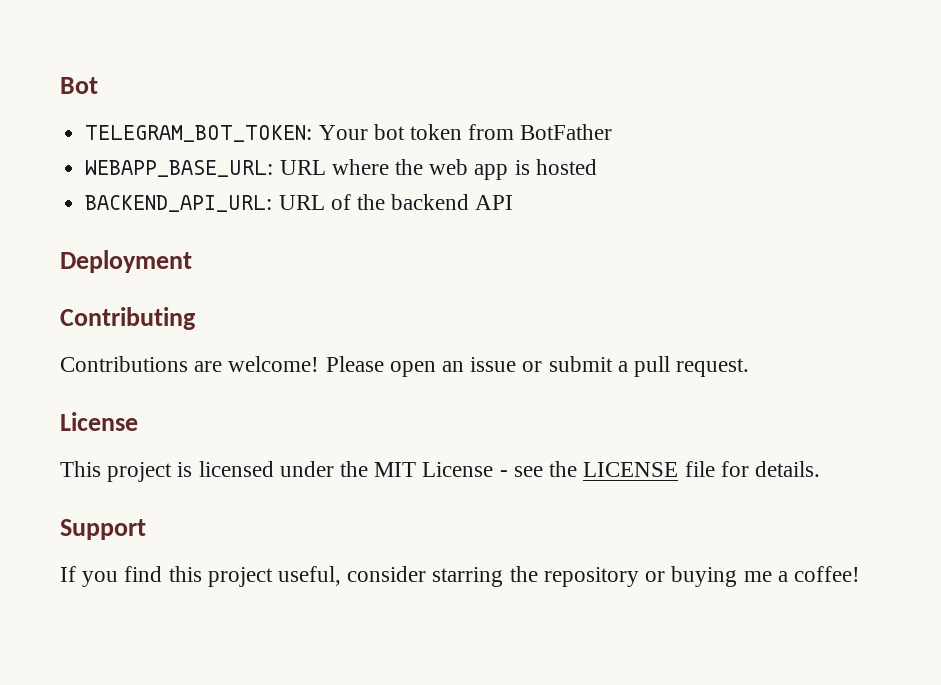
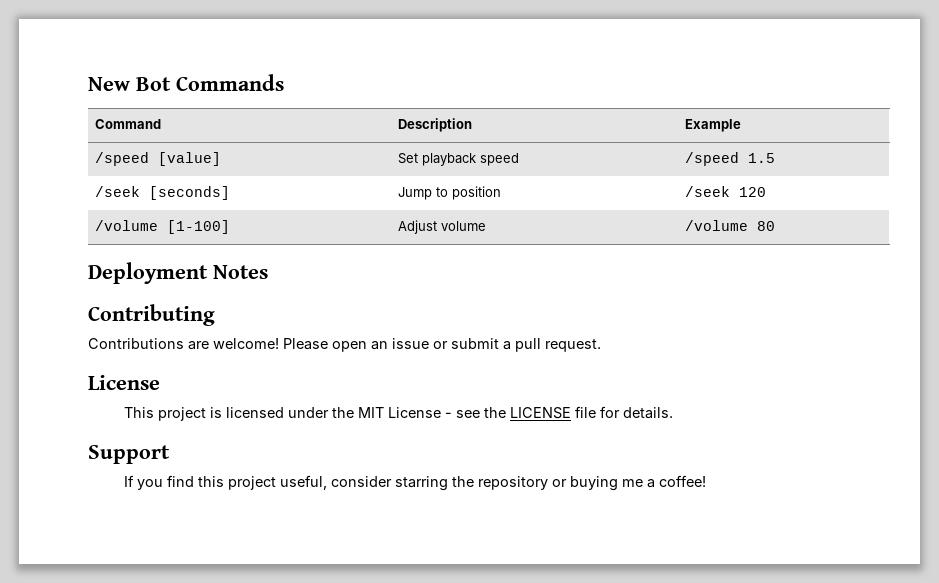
(60, 85) none -> [88,77,130,91] New
[85,124,613,142] [85,159,597,180] [85,194,514,212] // TELEGRAM_BOT_TOKEN: Your bot token from BotFather // WEBAPP_BASE_URL: URL where the web app is hosted // BACKEND_API_URL: URL of the backend API -> [176,74,284,91] [95,119,162,129] [398,118,473,132] [685,119,742,132] [95,152,222,166] [398,153,520,166] [685,152,776,166] [95,186,231,200] [398,186,502,200] [685,186,767,197] [95,220,231,234] [398,220,487,234] [685,220,776,231] Commands // Command | Description | Example // /speed [value] | Set playback speed | /speed 1.5 // /seek [seconds] | Jump to position | /seek 120 // /volume [1-100] | Adjust volume | /volume 80
(192, 261) none -> [213,265,268,279] Notes

